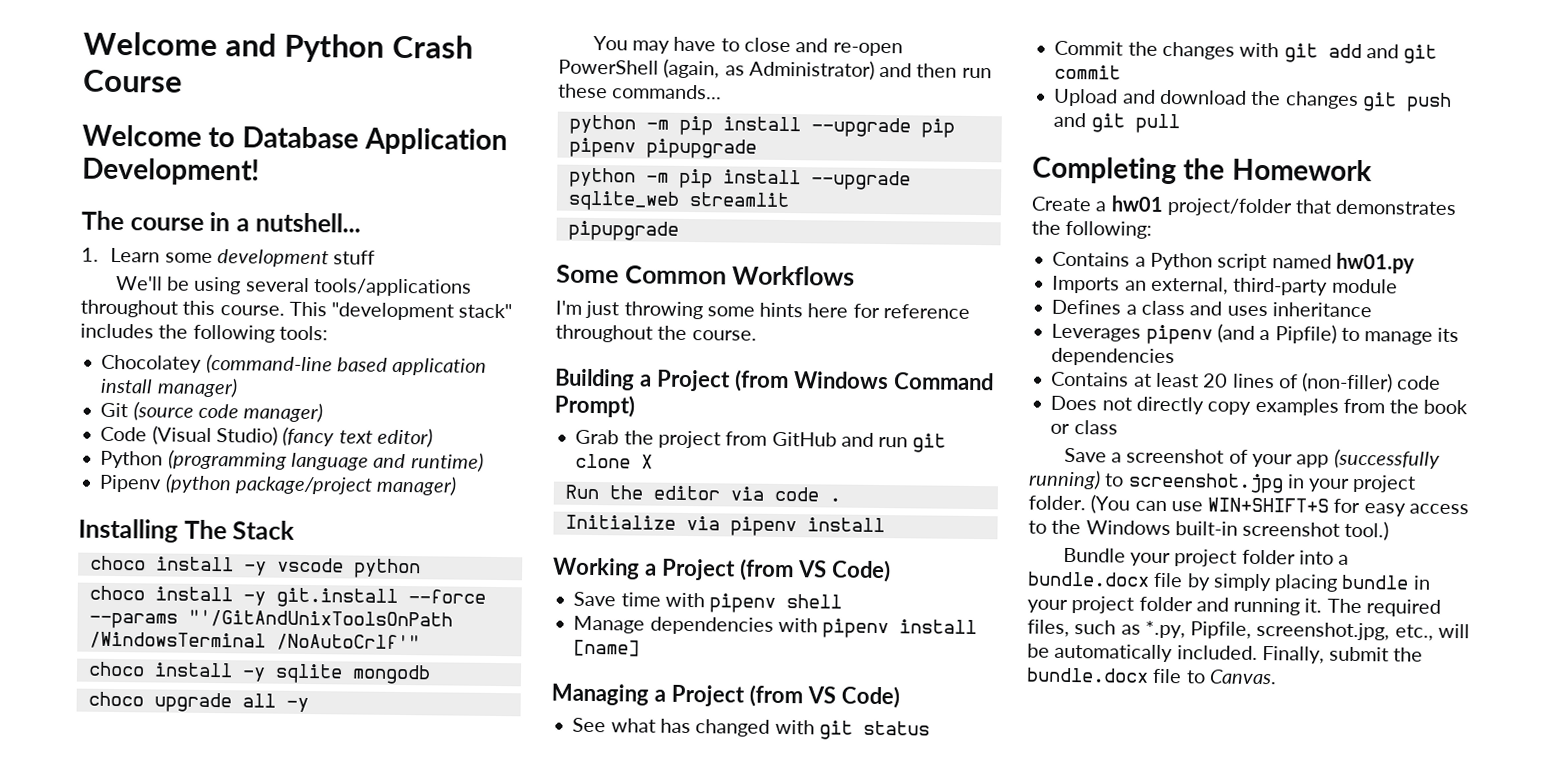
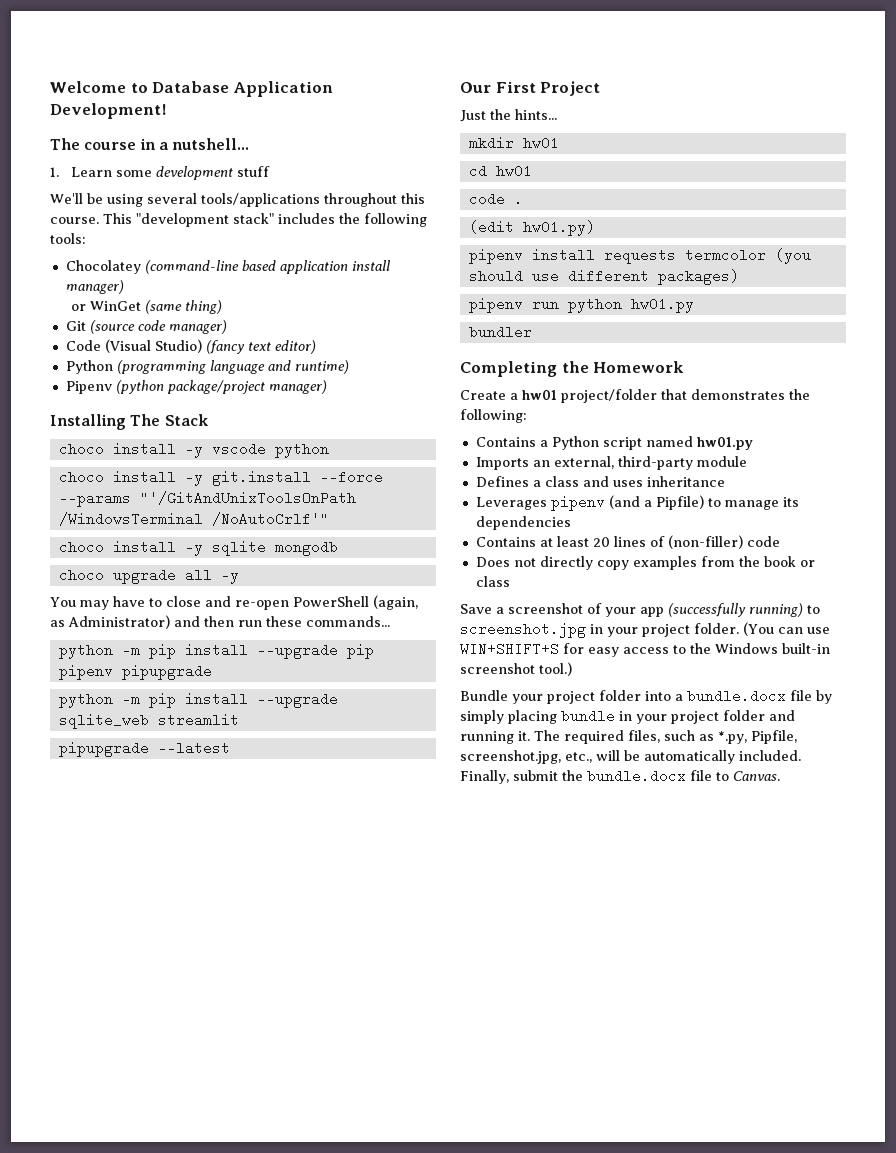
[83,31,473,63] [83,69,183,93] [82,124,202,147] Welcome and Python Crash Course // Welcome -> [50,81,126,93] Welcome
(238, 387) none -> [70,300,222,314] // or WinGet (same thing)
[556,264,856,286] [555,300,970,320] [555,324,757,343] [554,368,994,393] [554,394,635,418] [575,429,947,453] [575,453,654,469] [564,484,764,501] // Some Common Workflows // I'm just throwing some hints here for reference throughout the course. // Building a Project (from Windows Command Prompt) // Grab the project from GitHub and run git clone X // Run the editor via -> [157,741,230,755] [460,81,601,96] [460,109,557,122] [468,136,559,150] [468,164,532,178] --latest // Our First Project // Just the hints... // mkdir hw01 // cd hw01 //
[564,514,885,537] [552,557,891,583] [573,591,843,613] [573,615,978,639] [573,639,641,657] [551,683,900,709] [572,717,930,740] [1054,40,1438,64] [1054,64,1122,80] [1053,88,1452,112] [1053,112,1180,134] Initialize via pipenv install // Working a Project (from VS Code) // Save time with pipenv shell // Manage dependencies with pipenv install [name] // Managing a Project (from VS Code) // See what has changed with git status // Commit the changes with git add and git commit // Upload and download the changes git push and git pull -> [468,220,595,236] [468,248,811,264] [468,269,739,285] [468,297,694,313] [468,325,532,339] (edit hw01.py) // pipenv install requests termcolor (you should use different packages) // pipenv run python hw01.py // bundler

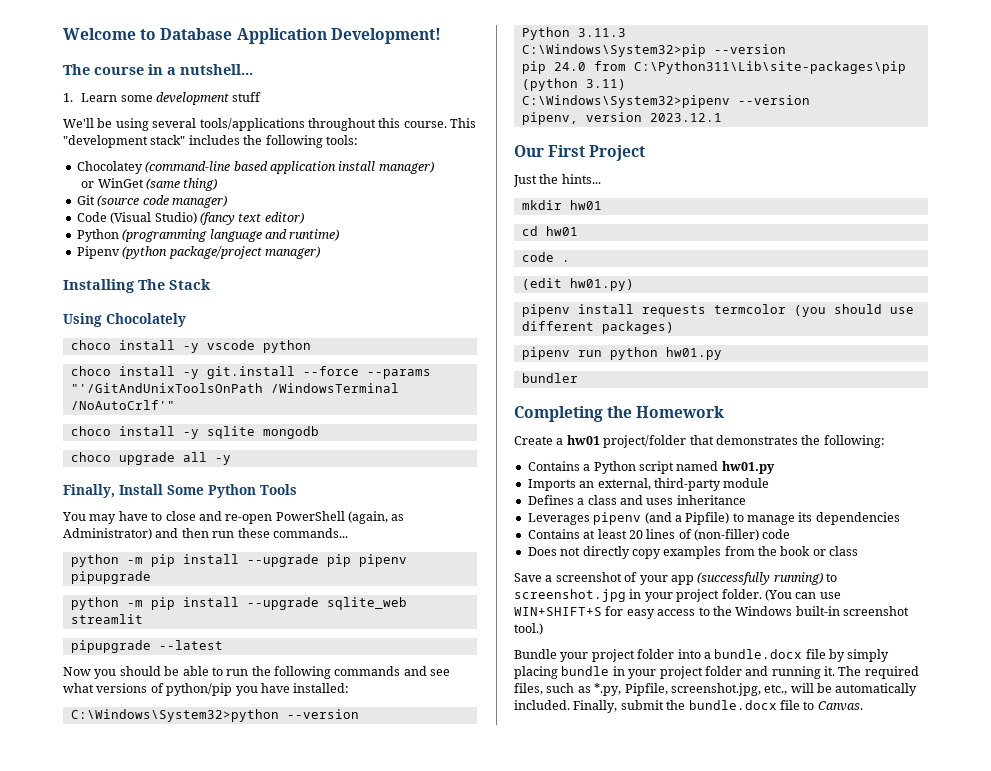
(208, 420) none -> [63,313,186,327] // Using Chocolately
(239, 576) none -> [63,484,297,498] // Finally, Install Some Python Tools
(230, 748) none -> [63,666,451,679] [63,683,350,696] [70,709,359,722] [521,27,626,40] [521,44,786,57] [521,61,906,74] [521,78,626,91] [521,95,810,108] [521,112,722,125] // Now you should be able to run the following commands and see what versions of python/pip you have installed: // C:\Windows\System32>python --version // Python 3.11.3 // C:\Windows\System32>pip --version // pip 24.0 from C:\Python311\Lib\site-packages\pip (python 3.11) // C:\Windows\System32>pipenv --version // pipenv, version 2023.12.1

